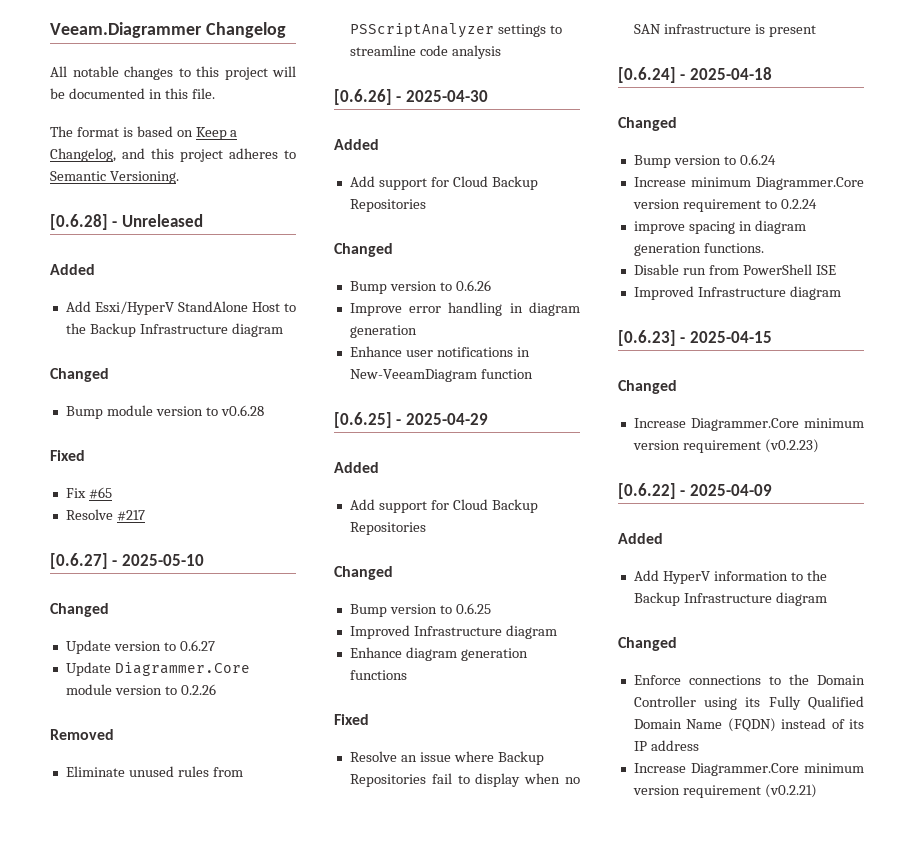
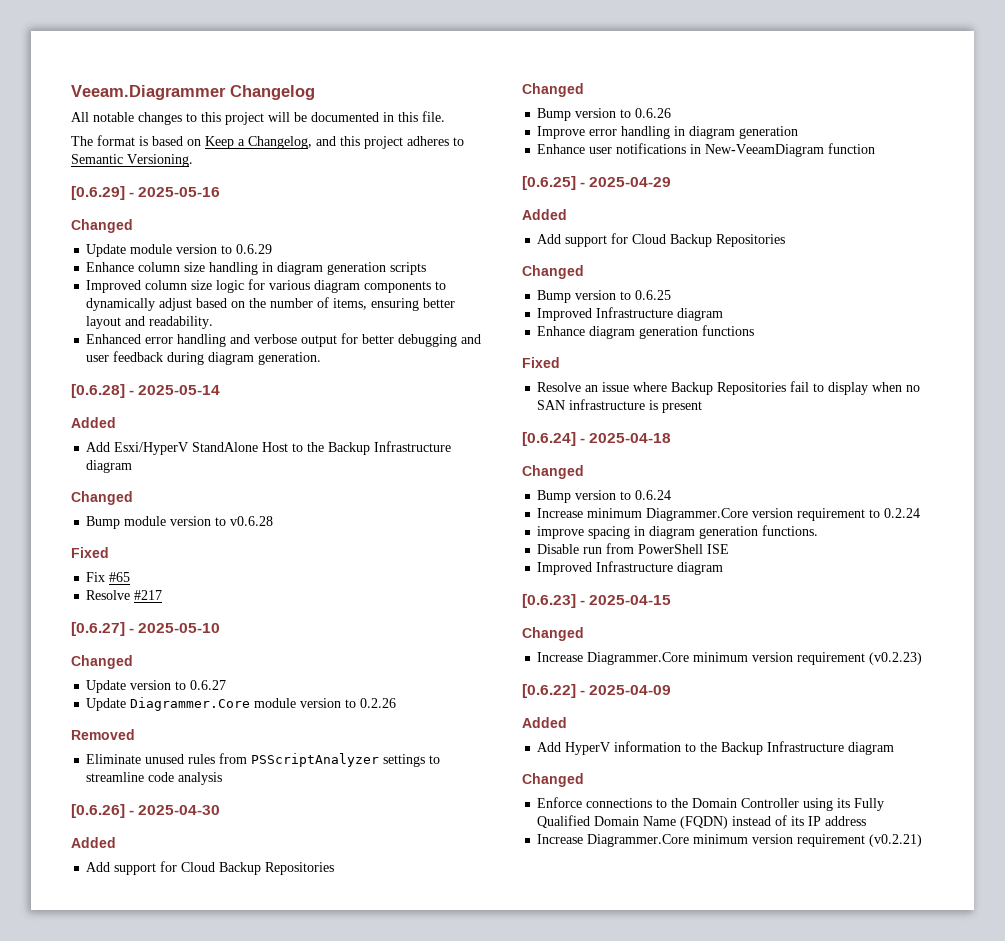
(179, 177) none -> [71,186,221,200] [71,219,133,233] [86,244,273,257] [86,262,427,275] [86,279,447,293] [86,297,456,311] [86,316,214,329] [86,333,482,347] [86,351,322,365] // [0.6.29] - 2025-05-16 // Changed // Update module version to 0.6.29 // Enhance column size handling in diagram generation scripts // Improved column size logic for various diagram components to dynamically adjust based on the number of items, ensuring better layout and readability. // Enhanced error handling and verbose output for better debugging and user feedback during diagram generation.
[121,214,203,227] Unreleased -> [138,385,221,395] 2025-05-14

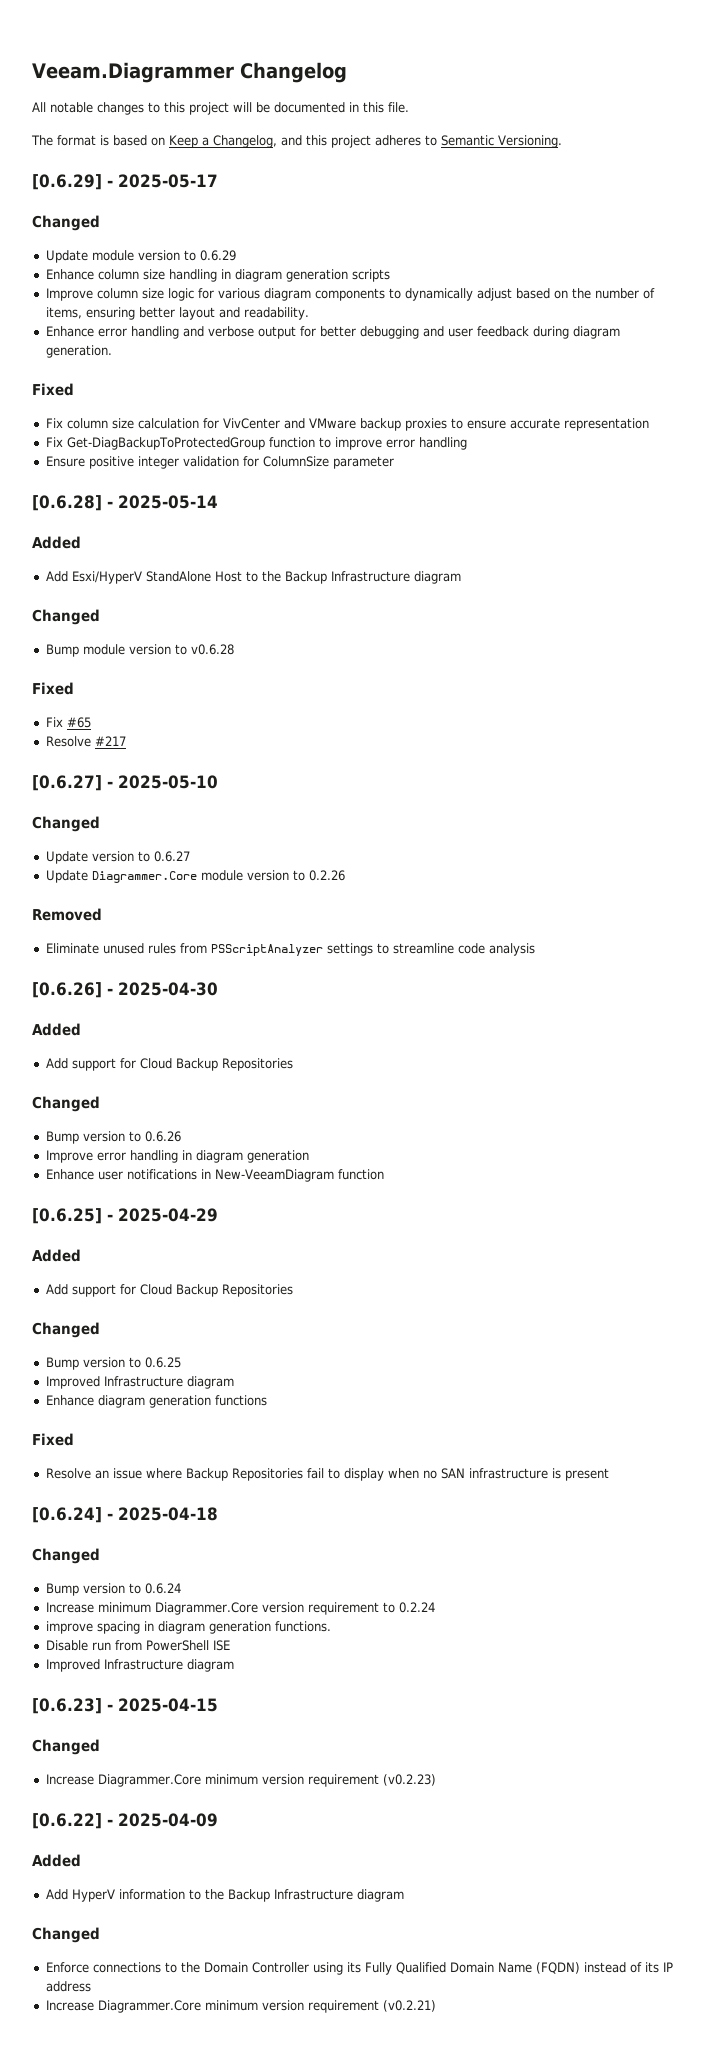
[138,187,221,197] 2025-05-16 -> [118,174,218,188] 2025-05-17
[86,280,142,293] Improved -> [45,288,93,301] Improve
[86,334,142,344] Enhanced -> [45,326,94,337] Enhance
(322, 358) none -> [32,383,74,396] [45,418,649,431] [45,437,467,450] [45,456,394,469] // Fixed // Fix column size calculation for VivCenter and VMware backup proxies to ensure accurate representation // Fix Get-DiagBackupToProtectedGroup function to improve error handling // Ensure positive integer validation for ColumnSize parameter

